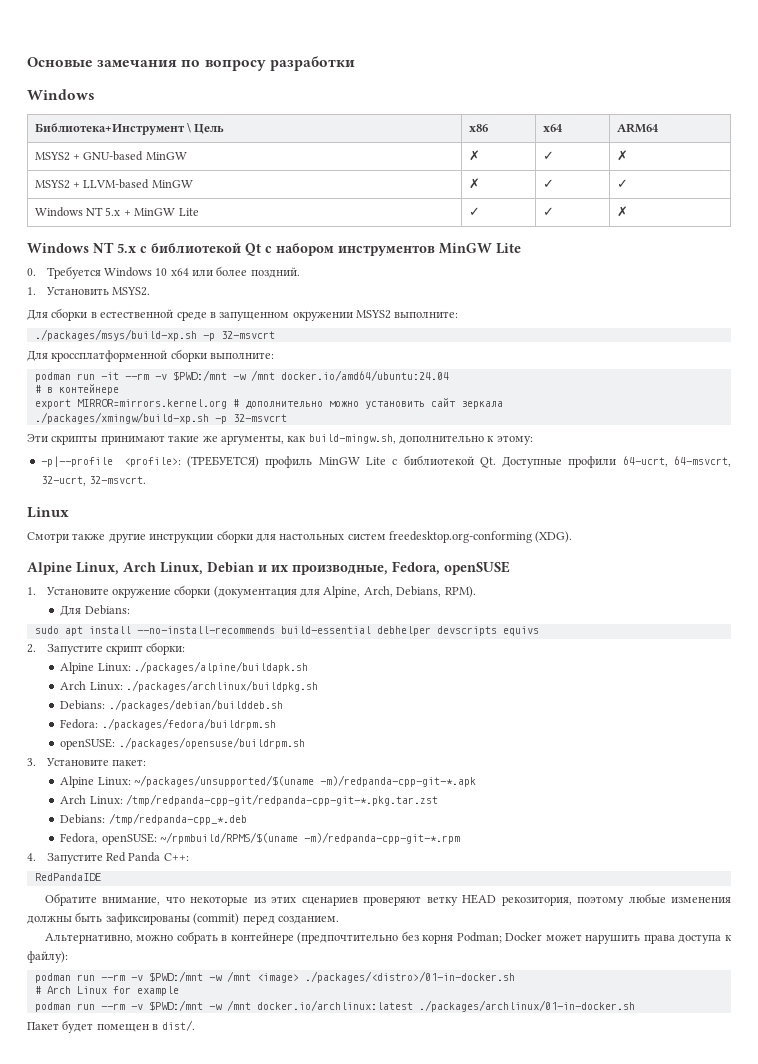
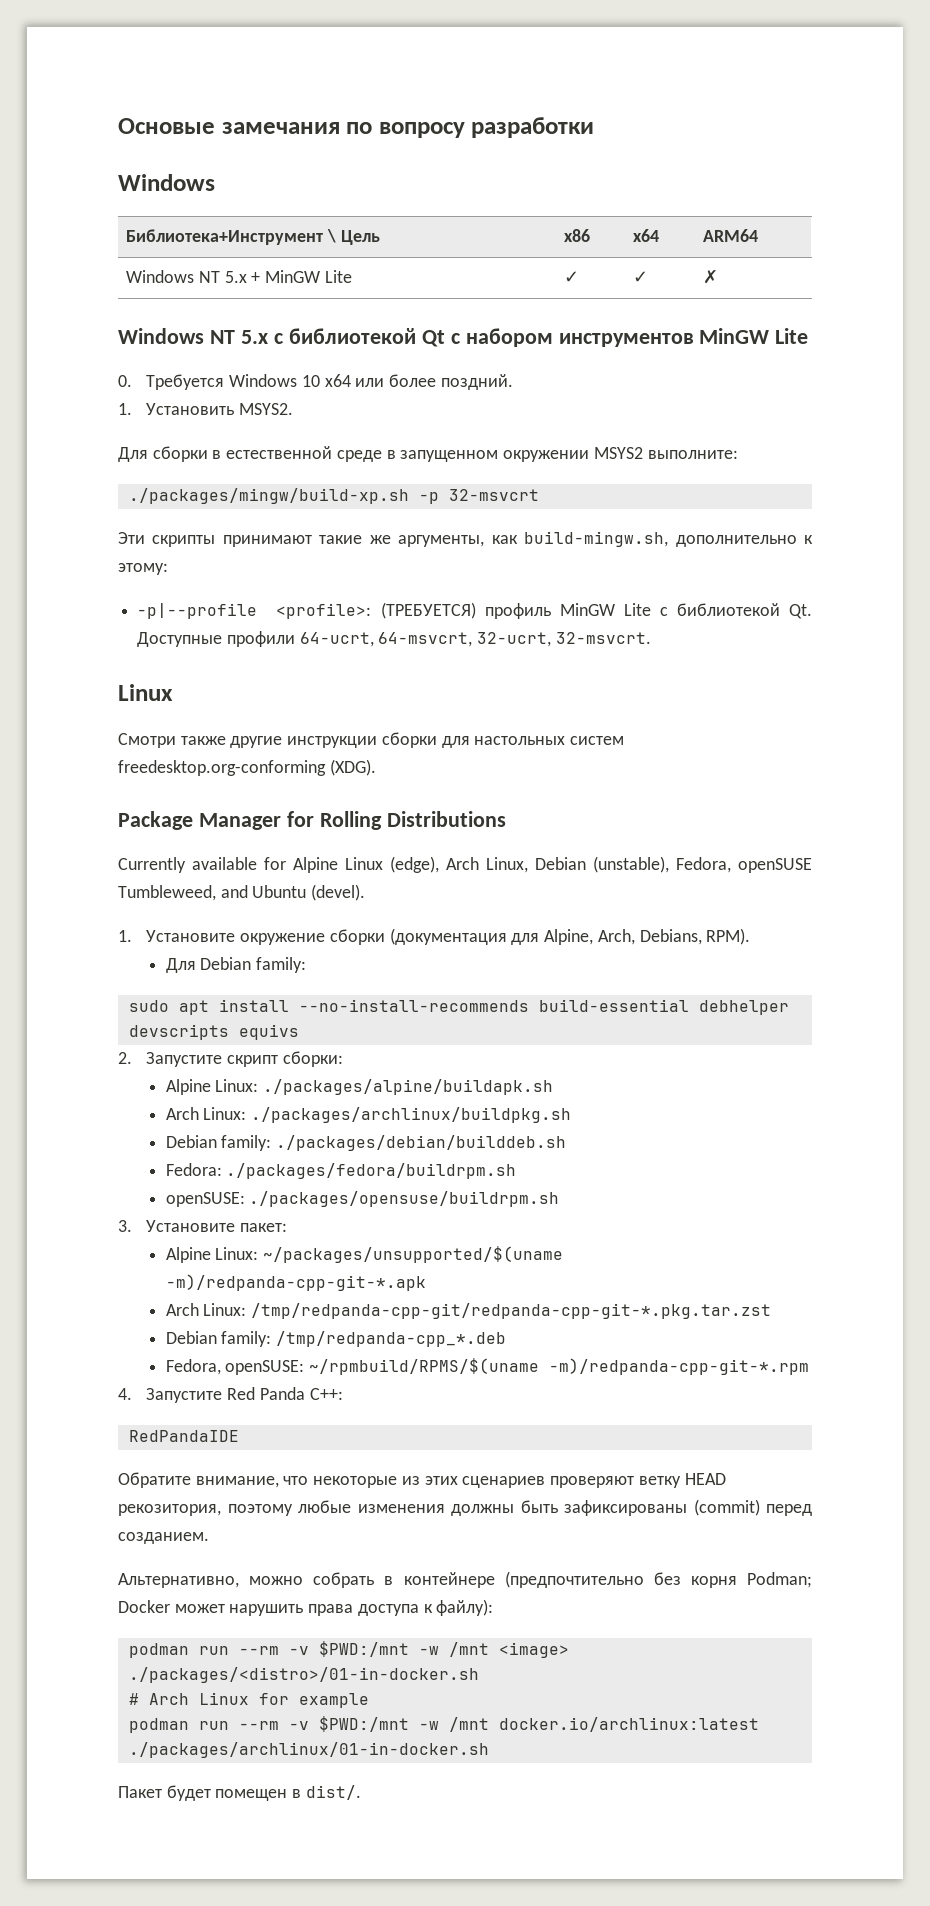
[34,151,187,161] [468,150,480,161] [542,151,554,160] [616,150,628,161] [34,179,193,189] [468,178,480,189] [542,179,554,188] [616,179,628,188] // MSYS2 + GNU-based MinGW | ✗ | ✓ | ✗ // MSYS2 + LLVM-based MinGW | ✗ | ✓ | ✓ -> (759, 235) none
[34,329,275,341] [27,349,275,362] [34,370,449,382] [34,384,119,395] [34,398,503,409] [34,412,209,424] ./packages/msys/build-xp.sh -p 32-msvcrt // Для кроссплатформенной сборки выполните: // podman run -it --rm -v $PWD:/mnt -w /mnt docker.io/amd64/ubuntu:24.04 // # в контейнере // export MIRROR=mirrors.kernel.org # дополнительно можно установить сайт зеркала // ./packages/xmingw/build-xp.sh -> [128,488,409,504] ./packages/mingw/build-xp.sh
[27,561,510,575] Alpine Linux, Arch Linux, Debian и их производные, Fedora, openSUSE -> [118,811,506,830] [118,856,812,873] [118,884,366,901] Package Manager for Rolling Distributions // Currently available for Alpine Linux (edge), Arch Linux, Debian (unstable), Fedora, openSUSE Tumbleweed, and Ubuntu (devel).
[84,605,130,615] Debians: -> [200,957,307,973] Debian family:
[60,700,106,710] Debians: -> [165,1135,272,1151] Debian family:
[60,814,106,824] Debians: -> [165,1331,272,1347] Debian family:

